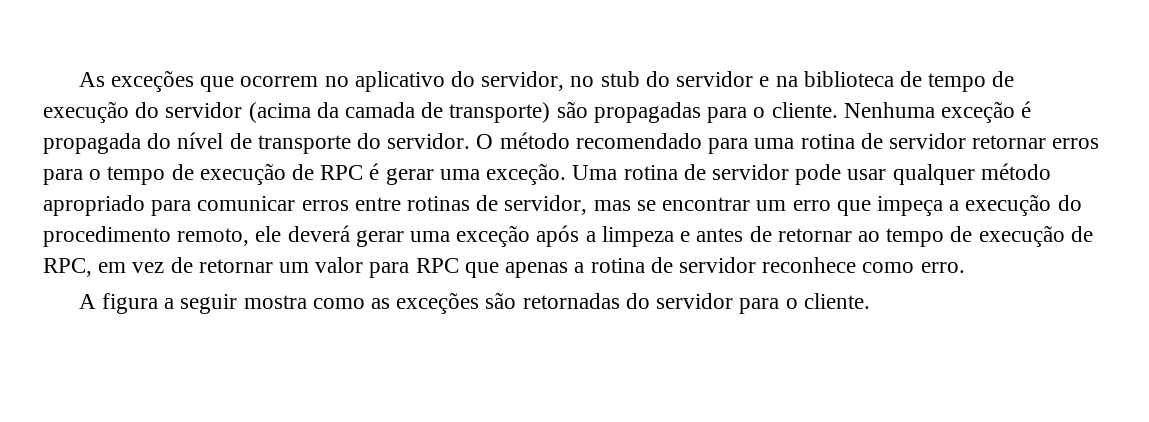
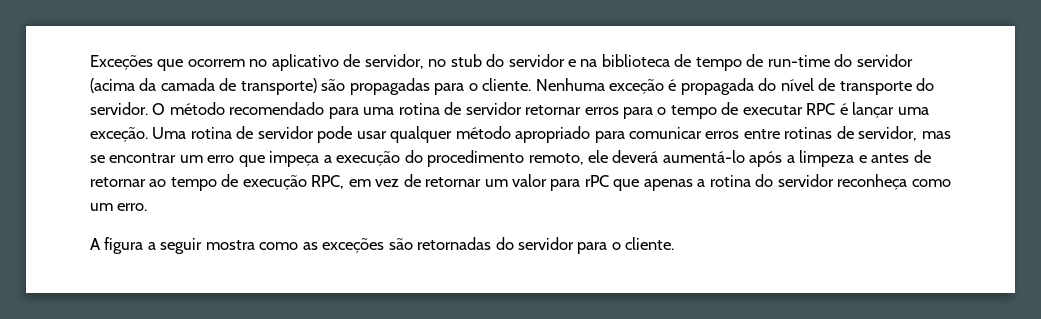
[78,70,195,92] As exceções -> [90,55,153,70] Exceções
[451,71,476,87] do -> [343,54,361,67] de
[43,101,129,123] execução -> [767,55,830,67] run-time
[199,163,315,185] execução de -> [742,105,803,115] executar
[385,168,434,185] gerar -> [852,102,895,118] lançar
[355,225,531,247] gerar uma exceção -> [662,150,745,163] aumentá-lo
[1070,226,1093,242] de -> (307, 182) none
[415,258,459,273] RPC -> [584,175,609,187] rPC
[650,257,915,273] de servidor reconhece como -> [755,174,951,190] [90,203,113,211] do servidor reconheça como um

